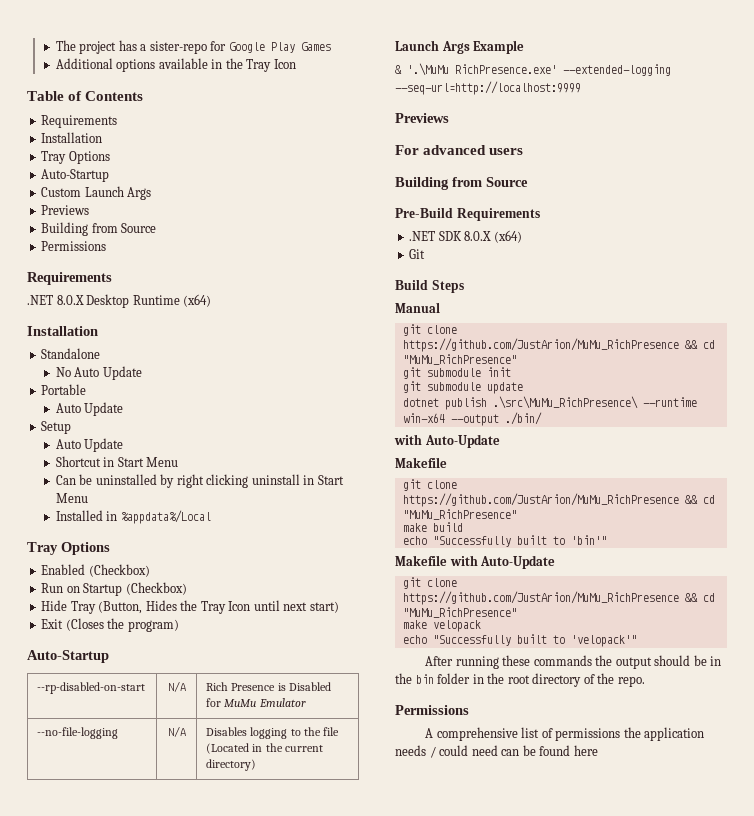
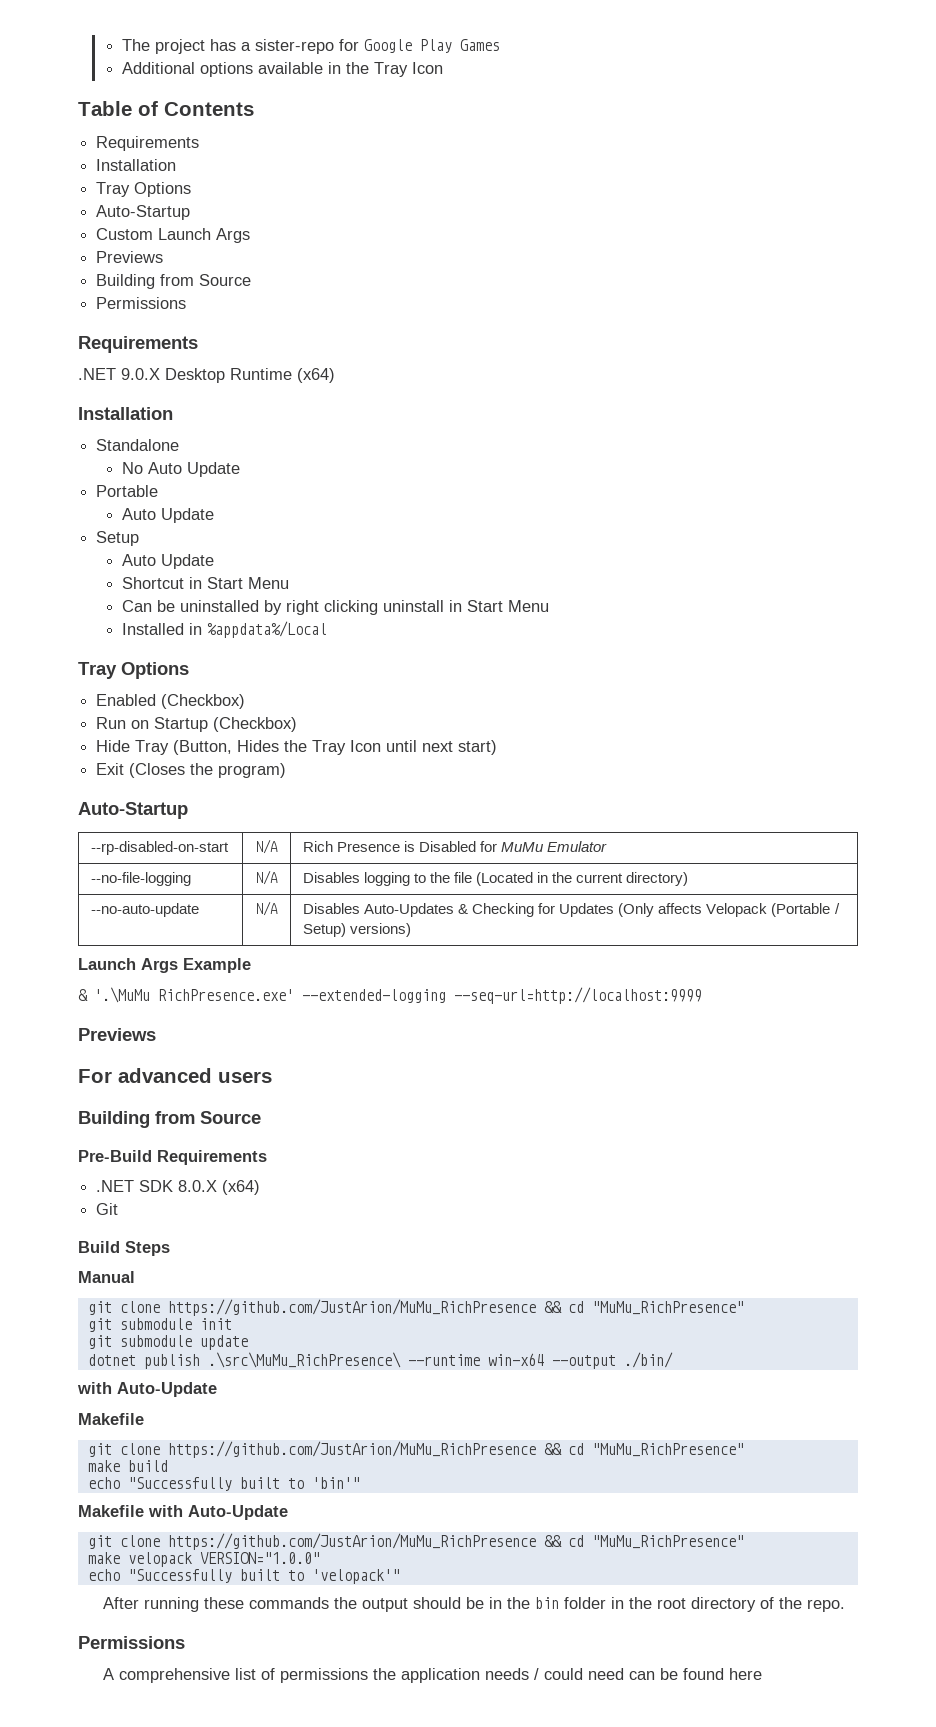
[56,295,84,305] 8.0.X -> [121,368,160,380] 9.0.X
(257, 765) none -> [91,903,200,917] [256,901,278,916] [303,903,840,917] [303,923,412,937] // --no-auto-update | N/A | Disables Auto-Updates & Checking for Updates (Only affects Velopack (Portable / Setup) versions)
(481, 626) none -> [199,1552,320,1564] VERSION="1.0.0"

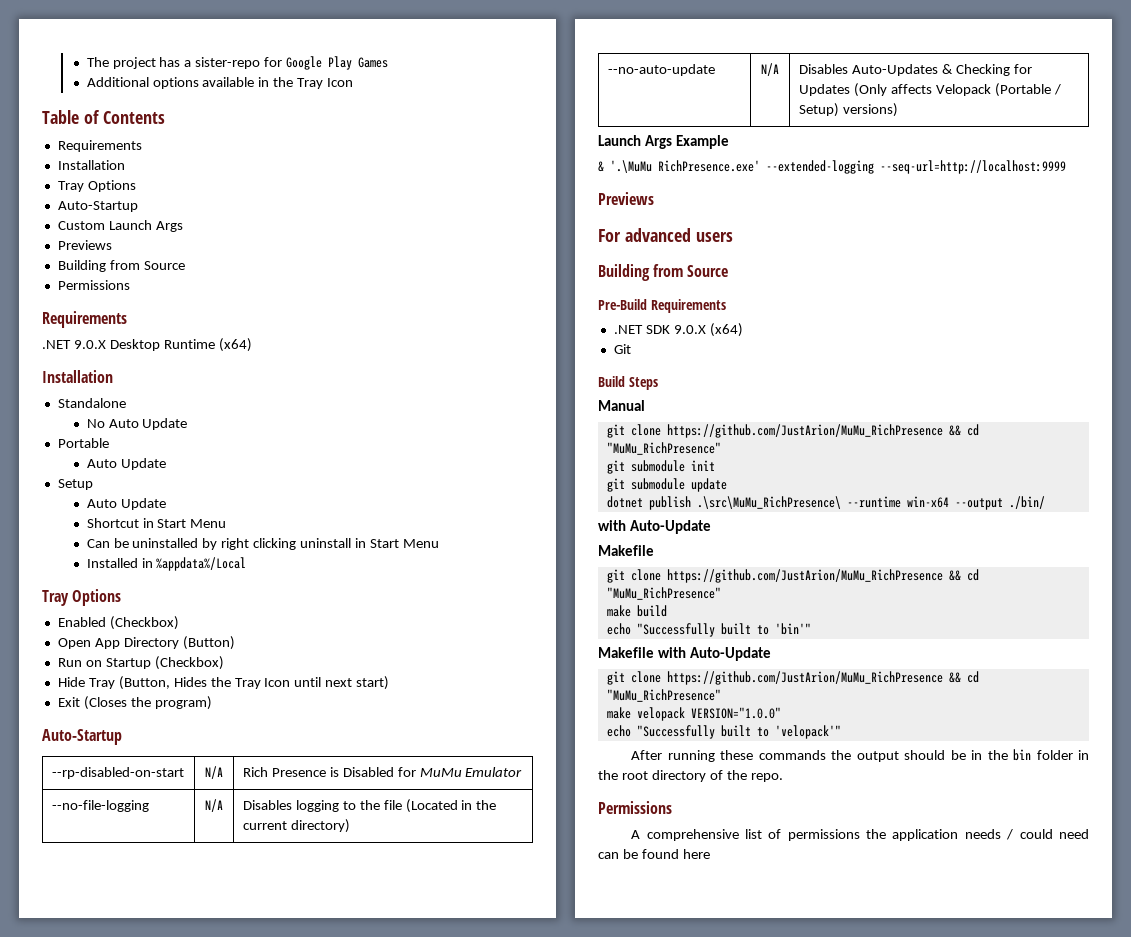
(246, 701) none -> [57,636,235,650] // Open App Directory (Button)
[178,1180,218,1192] 8.0.X -> [673,325,706,334] 9.0.X

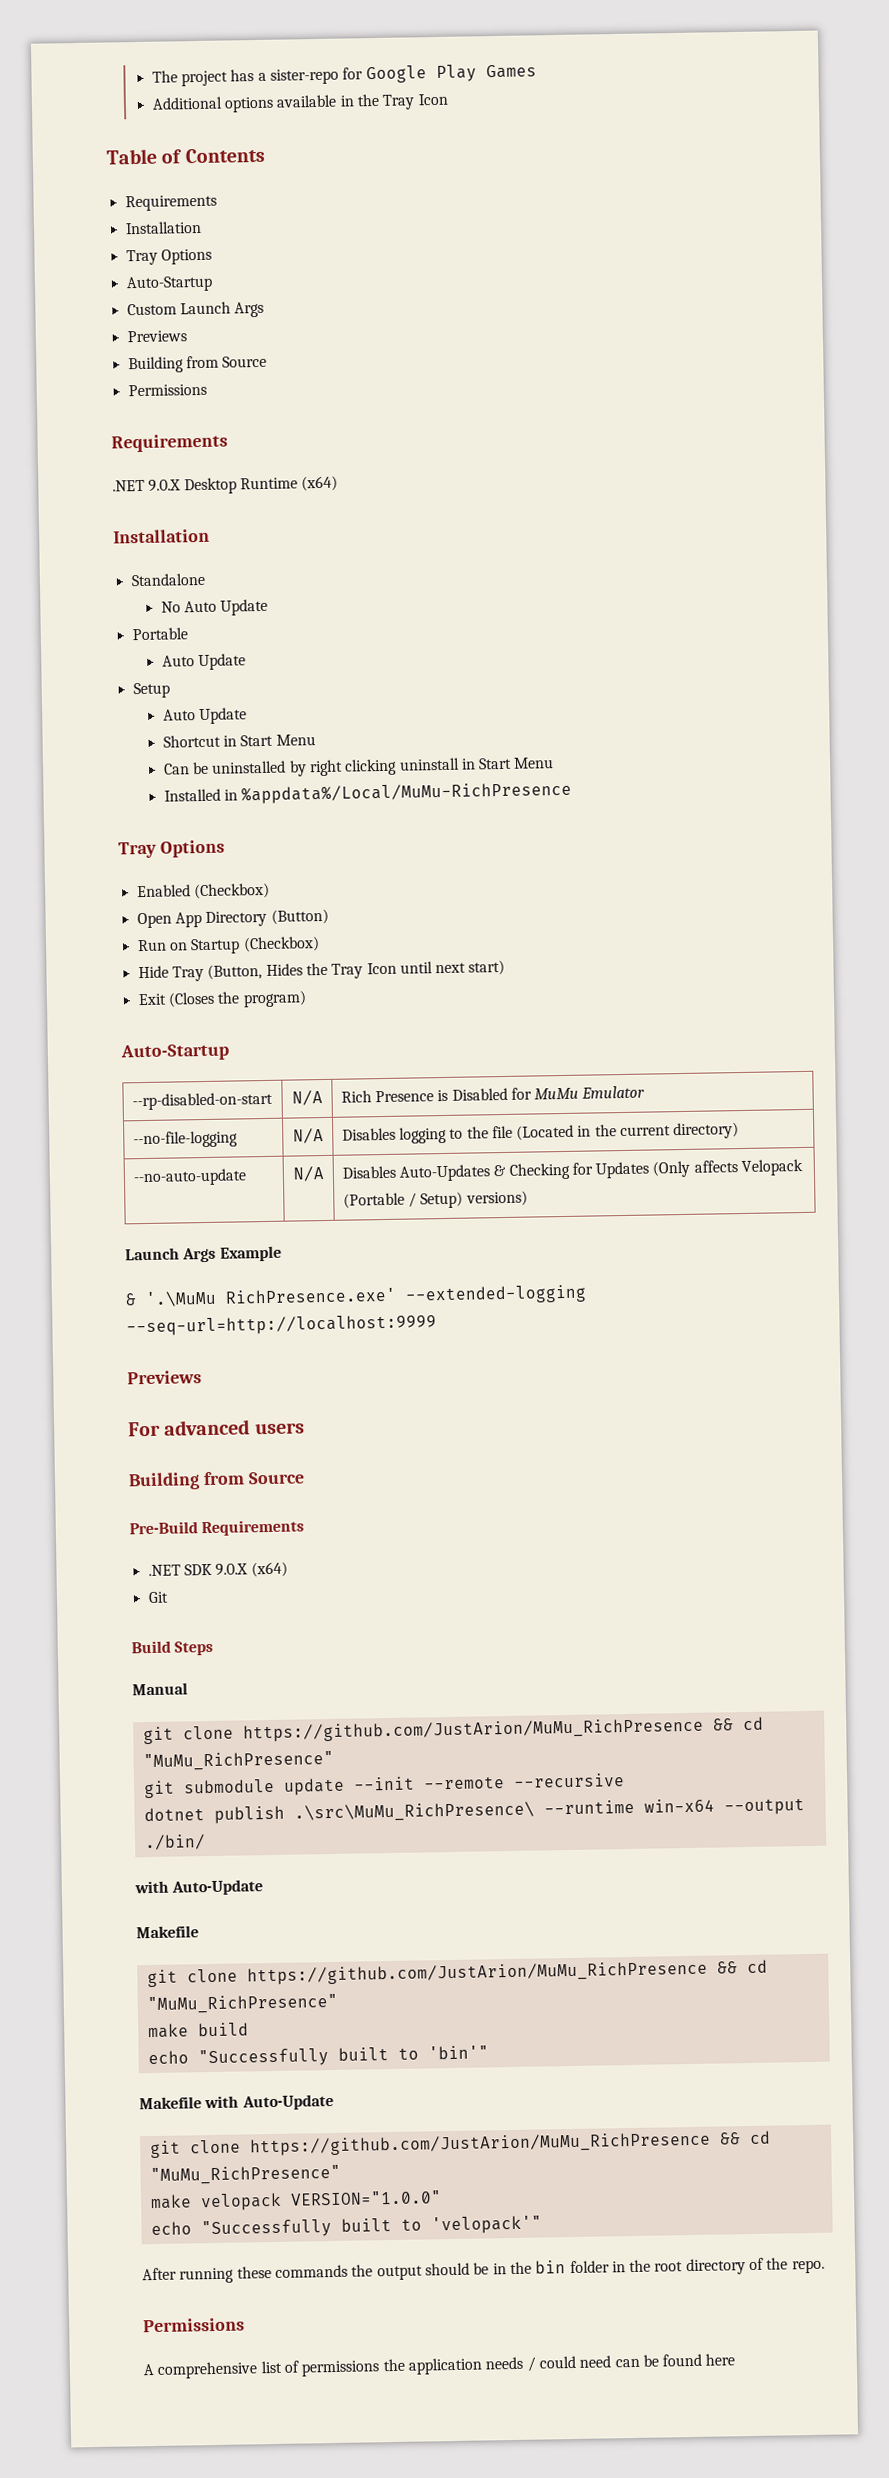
[156,557,247,571] %appdata%/Local -> [241,781,573,805] %appdata%/Local/MuMu-RichPresence
[606,460,715,474] // git submodule init -> (334, 1761) none
(727, 485) none -> [353,1773,625,1791] --init --remote --recursive

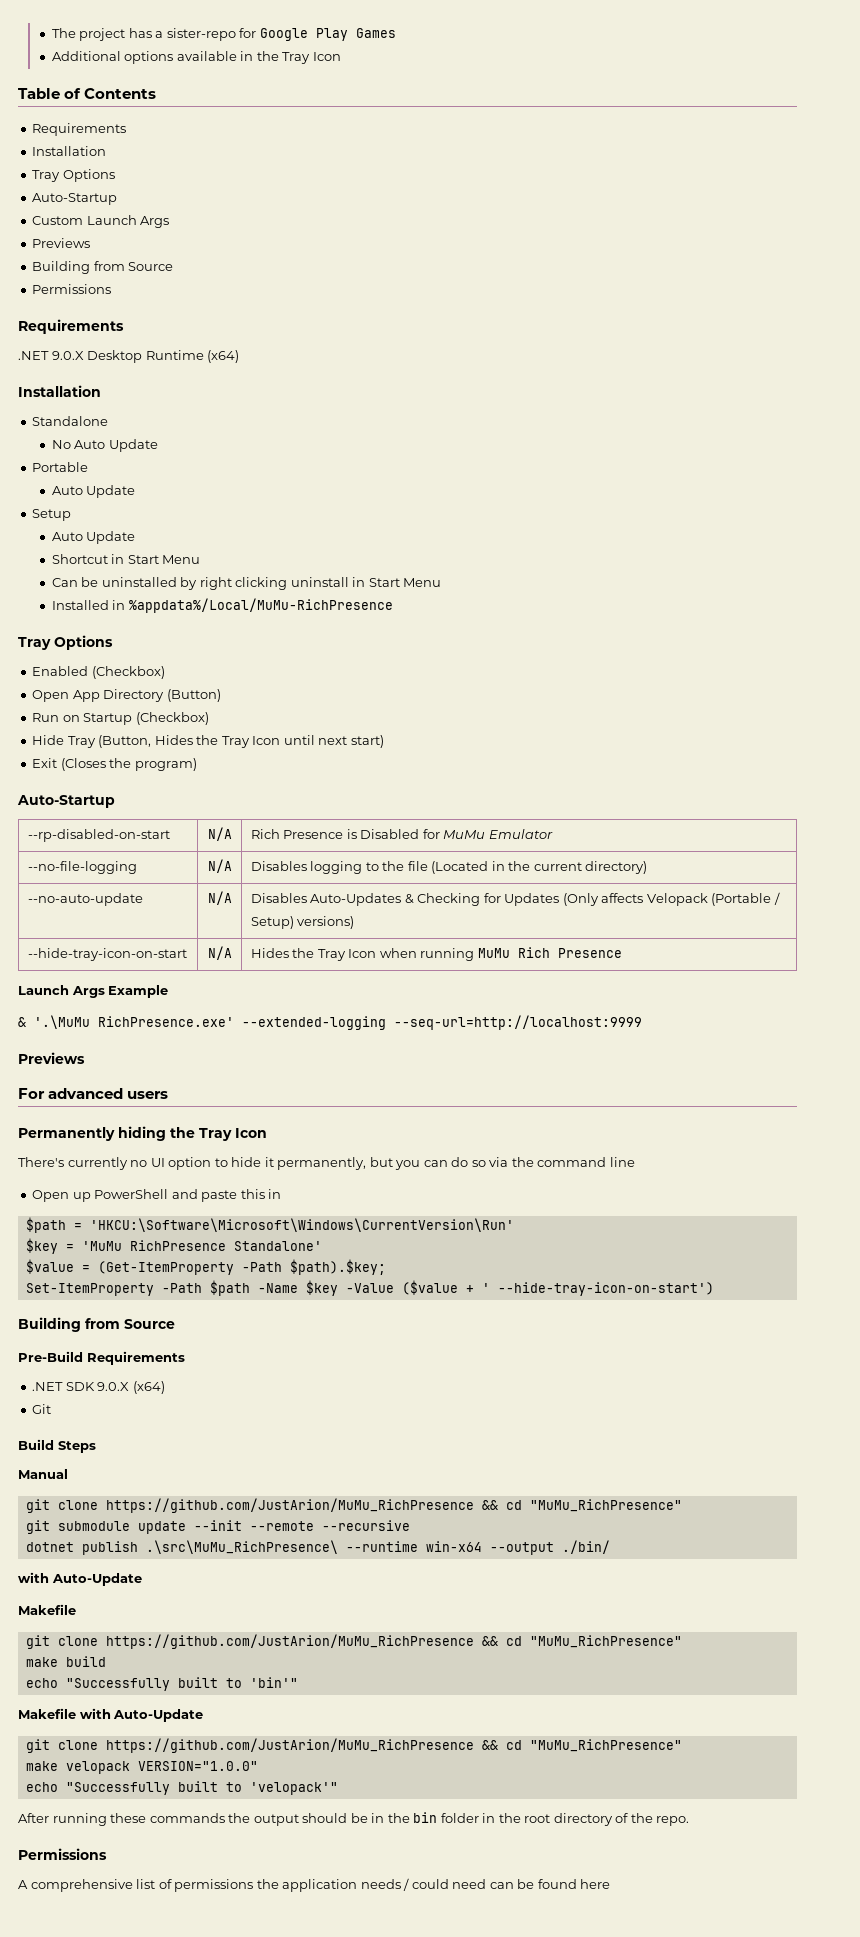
(528, 1198) none -> [27,948,187,961] [207,946,232,960] [250,947,622,961] // --hide-tray-icon-on-start | N/A | Hides the Tray Icon when running MuMu Rich Presence
(305, 1428) none -> [18,1126,267,1141] [18,1157,635,1170] [32,1189,282,1202] [25,1217,514,1233] [25,1238,322,1254] [25,1259,386,1275] [25,1280,714,1296] // Permanently hiding the Tray Icon // There's currently no UI option to hide it permanently, but you can do so via the command line // Open up PowerShell and paste this in // $path = 'HKCU:\Software\Microsoft\Windows\CurrentVersion\Run' // $key = 'MuMu RichPresence Standalone' // $value = (Get-ItemProperty -Path $path).$key; // Set-ItemProperty -Path $path -Name $key -Value ($value + ' --hide-tray-icon-on-start')

